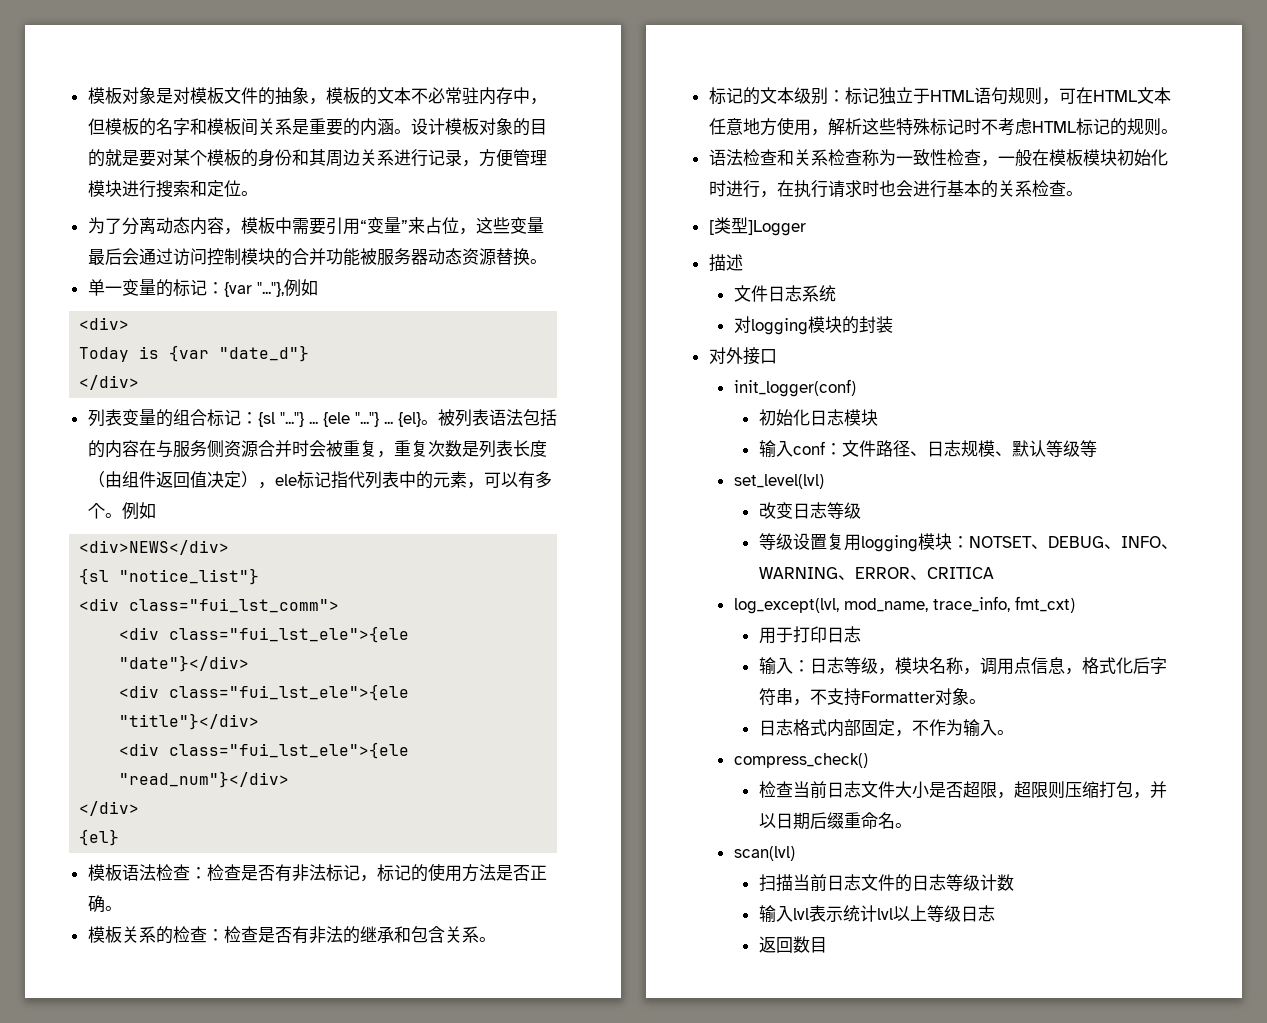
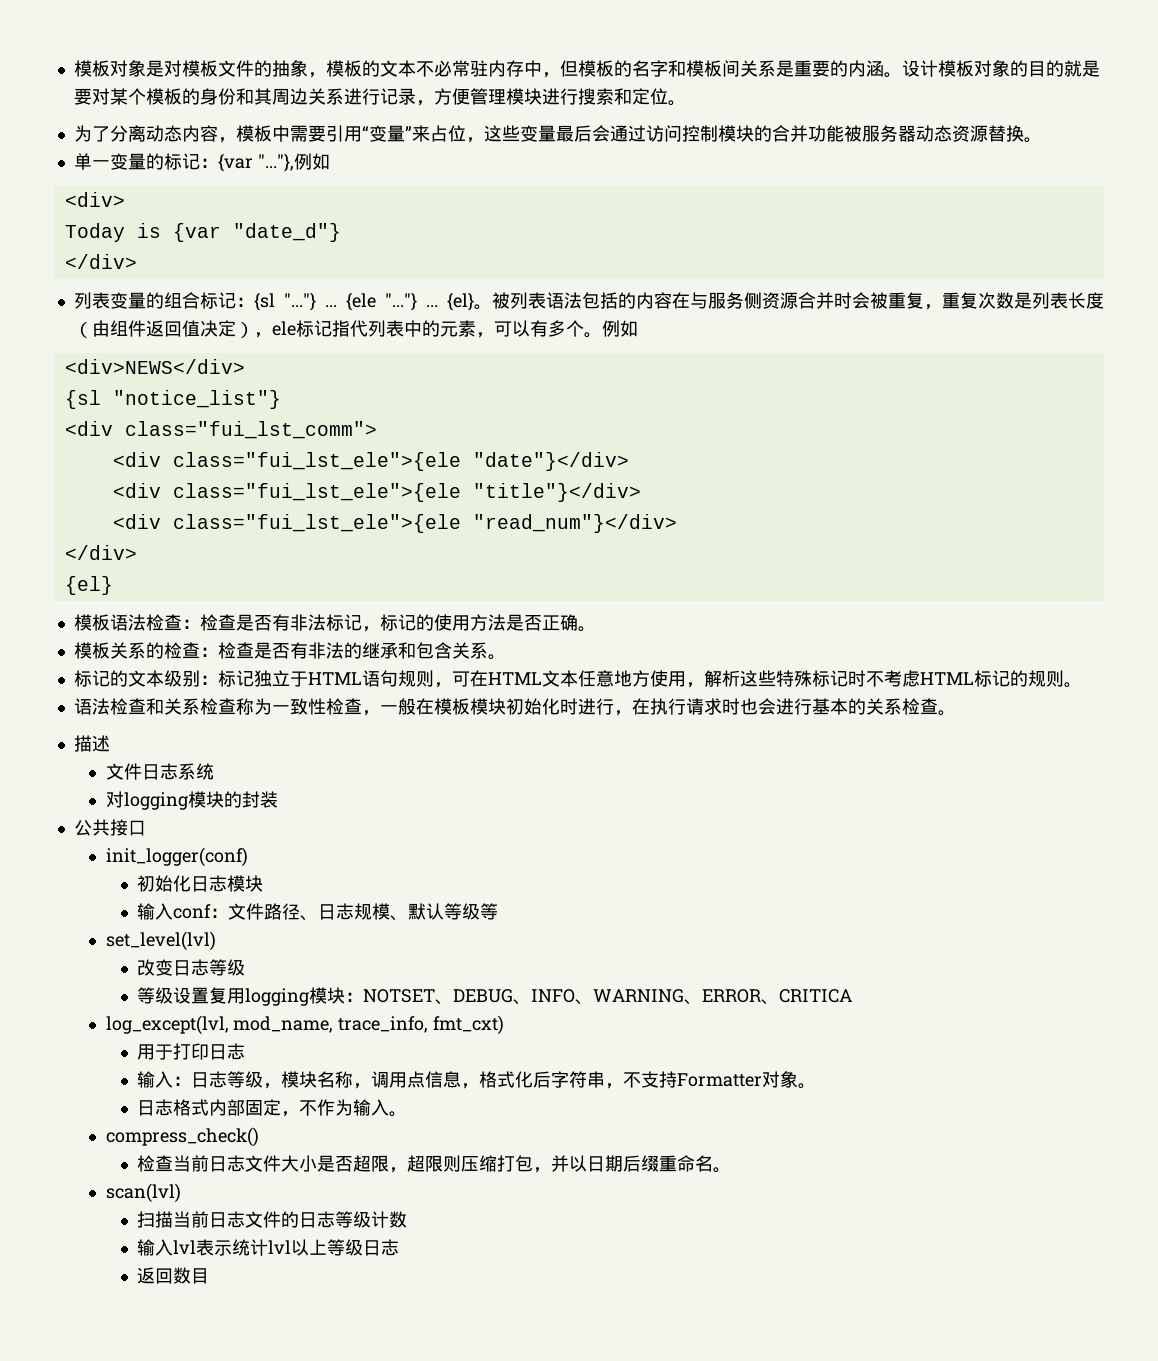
[708,217,806,236] // [类型]Logger -> (956, 713) none
[708,347,743,364] 对外 -> [73,819,110,836] 公共

